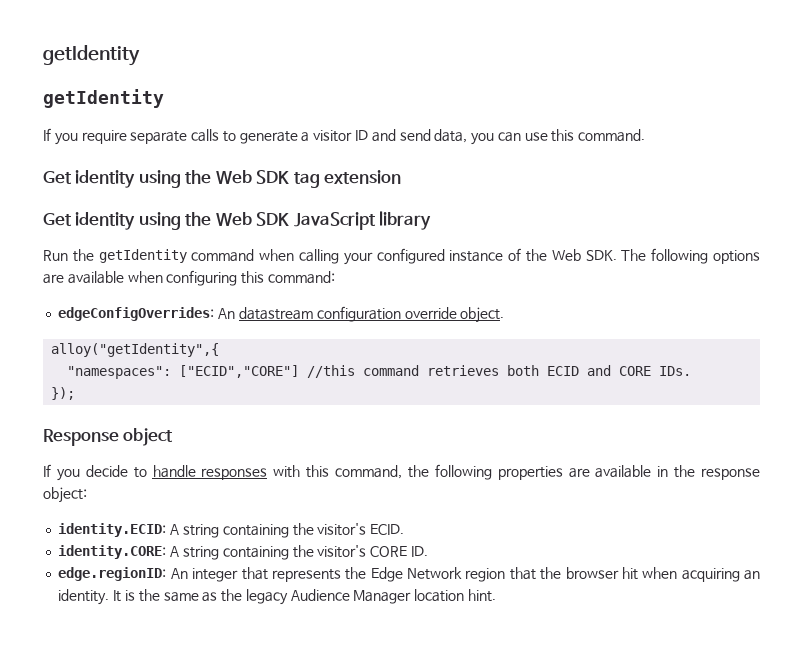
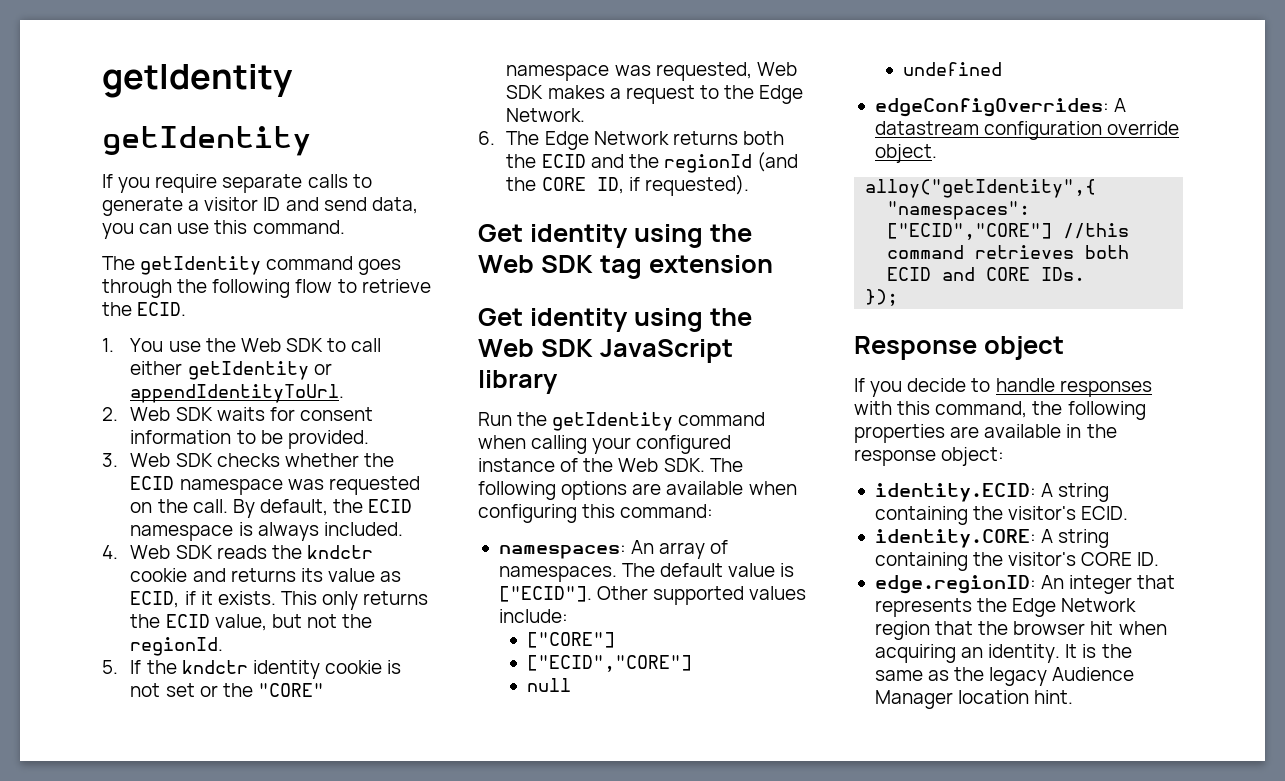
(646, 135) none -> [102,256,402,275] [102,279,431,298] [102,302,187,316] [102,338,382,352] [130,361,332,380] [130,384,345,403] [102,407,373,421] [130,430,369,449] [102,453,394,467] [130,476,420,495] [130,499,413,518] [130,522,403,541] [102,545,373,559] [130,568,402,582] [130,591,429,610] [130,614,373,631] [130,637,224,656] [102,660,402,679] [130,683,324,697] [506,62,797,81] [506,85,804,104] [506,108,586,122] [478,131,784,150] [506,152,799,173] [506,175,749,196] // The getIdentity command goes through the following flow to retrieve the ECID. // 1. You use the Web SDK to call either getIdentity or appendIdentityToUrl. // 2. Web SDK waits for consent information to be provided. // 3. Web SDK checks whether the ECID namespace was requested on the call. By default, the ECID namespace is always included. // 4. Web SDK reads the kndctr cookie and returns its value as ECID, if it exists. This only returns the ECID value, but not the regionId. // 5. If the kndctr identity cookie is not set or the "CORE" namespace was requested, Web SDK makes a request to the Edge Network. // 6. The Edge Network returns both the ECID and the regionId (and the CORE ID, if requested).
(335, 277) none -> [498,540,729,559] [498,563,795,582] [498,586,807,605] [498,609,568,623] [527,632,616,648] [527,655,693,672] [527,678,572,692] [903,62,1003,76] // namespaces: An array of namespaces. The default value is ["ECID"]. Other supported values include: // ["CORE"] // ["ECID","CORE"] // null // undefined
[218,308,236,319] An -> [1114,98,1127,112] A

